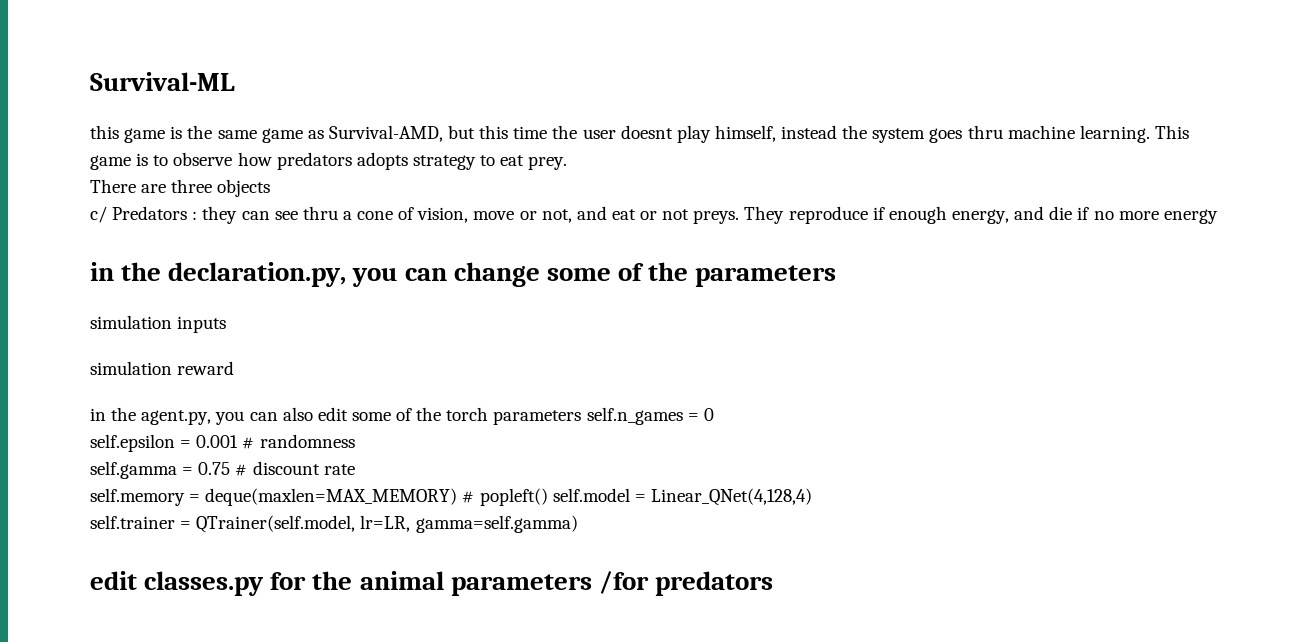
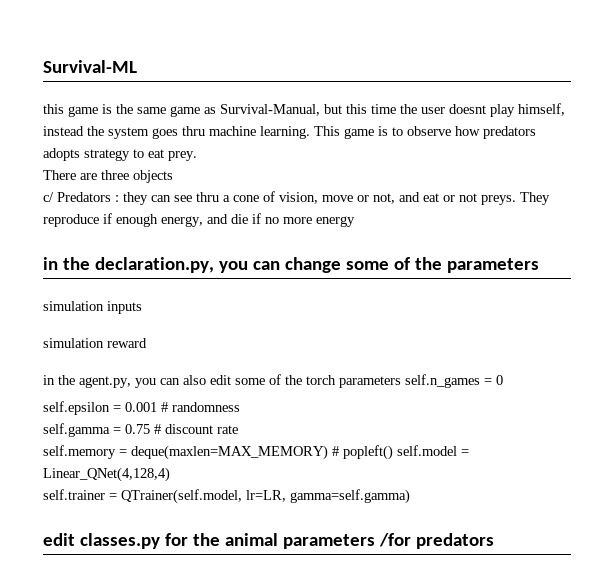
[328,125,443,142] Survival-AMD, -> [220,104,320,116] Survival-Manual,

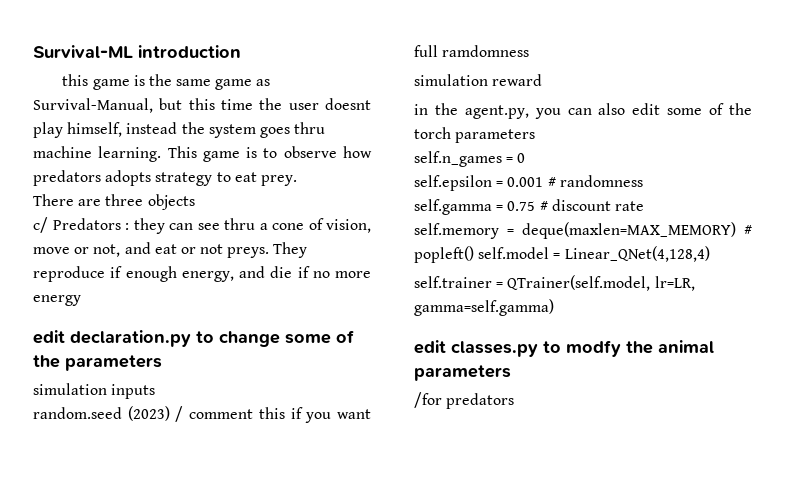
(137, 66) none -> [138,45,241,58] introduction
[43,257,280,273] in the declaration.py, you can -> [33,330,214,347] edit declaration.py to
(142, 307) none -> [33,406,372,423] [414,45,530,57] // random.seed (2023) / comment this if you want full ramdomness
(401, 382) none -> (536, 136) //
[164,533,188,546] for -> [543,340,621,357] to modfy
(375, 541) none -> (511, 373) //

